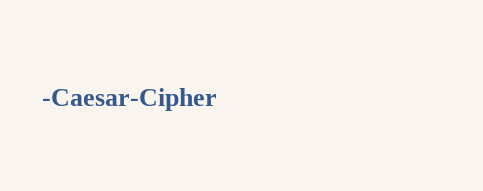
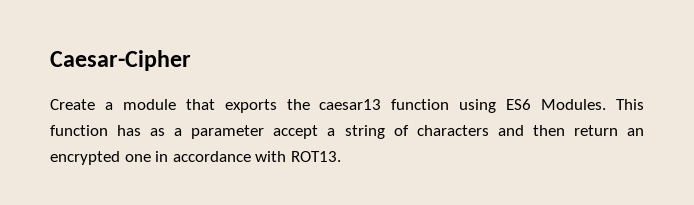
[42,88,217,111] -Caesar-Cipher -> [50,50,191,71] [50,99,645,113] [50,125,645,139] [50,151,341,165] Caesar-Cipher // Create a module that exports the caesar13 function using ES6 Modules. This function has as a parameter accept a string of characters and then return an encrypted one in accordance with ROT13.

